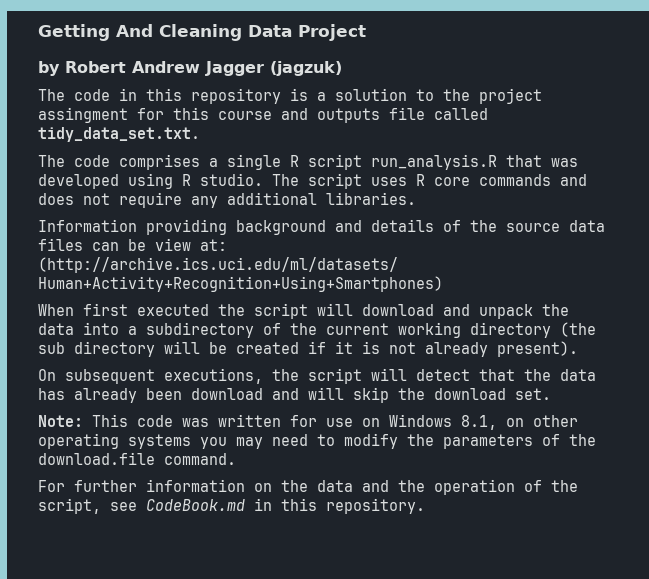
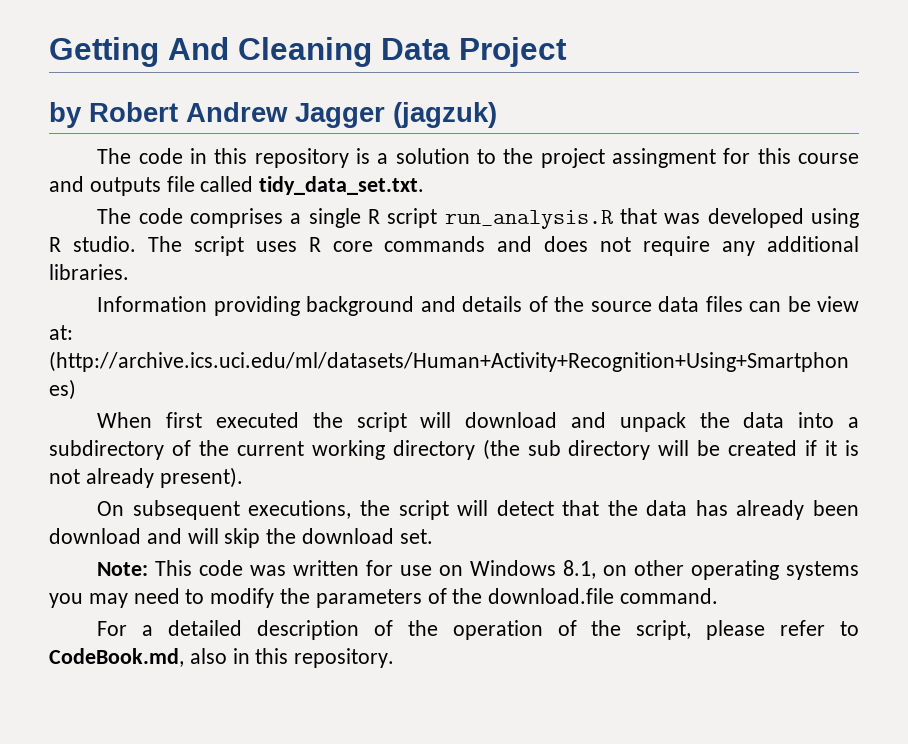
[74,479,389,492] further information on the data and -> [142,620,393,640] a detailed description of
[110,499,245,511] see CodeBook.md -> [706,620,859,640] [49,648,227,667] please refer to CodeBook.md, also

